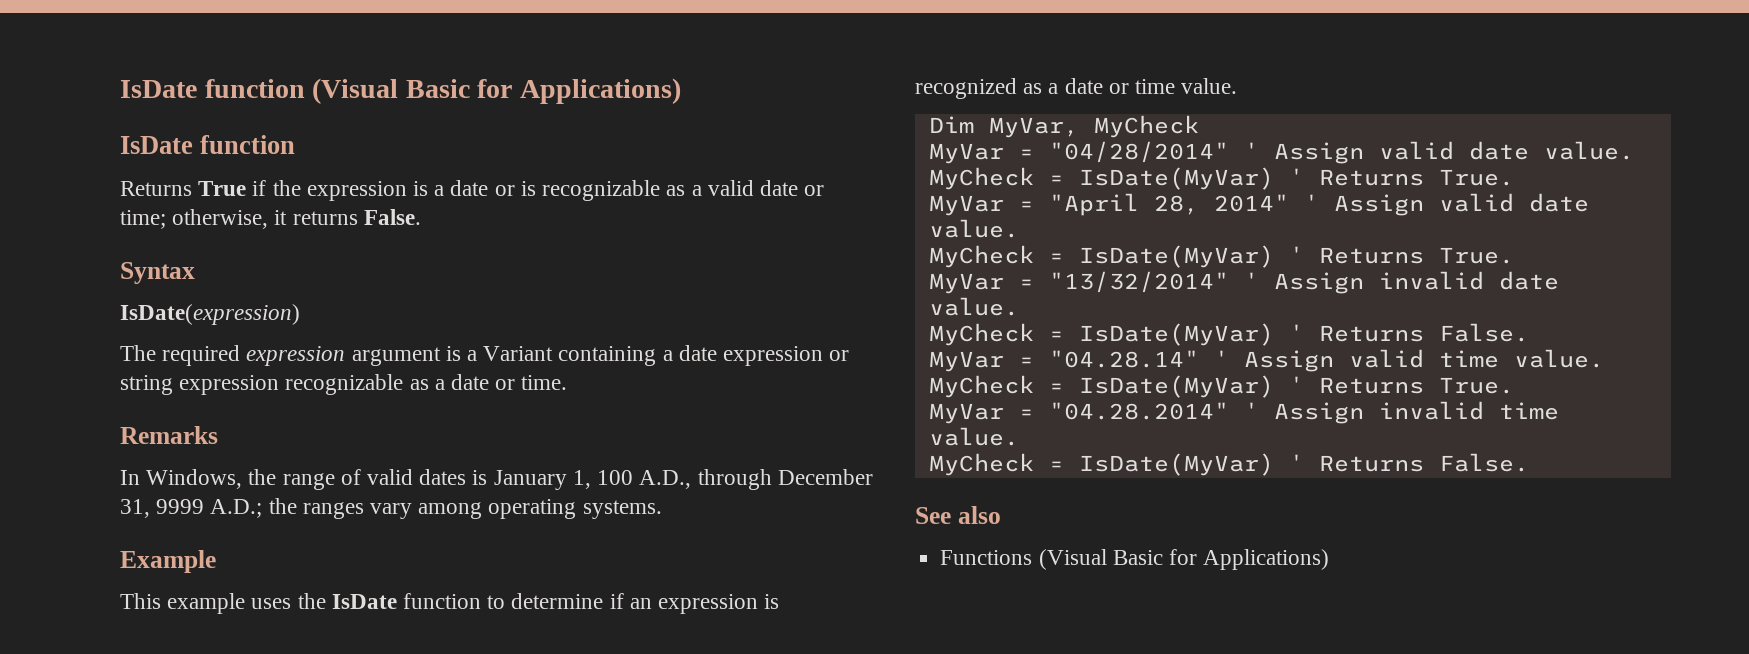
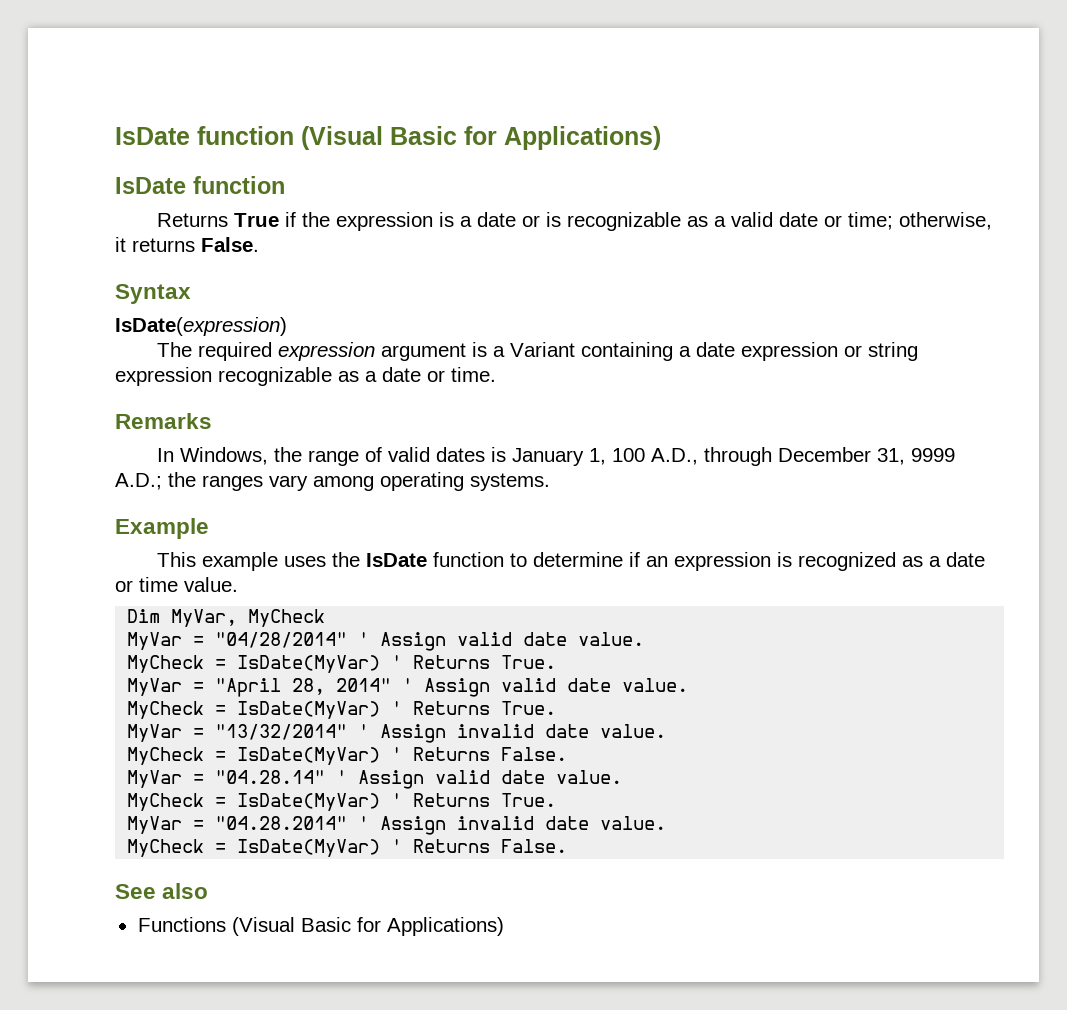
[1438,350,1499,368] time -> [501,770,546,784] date
[1498,402,1559,420] time -> [545,816,590,830] date

